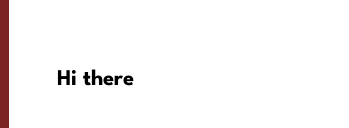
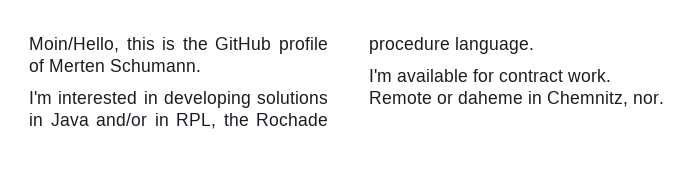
[57,69,135,86] Hi there -> [29,37,328,54] [29,59,201,72] [29,91,328,108] [29,113,328,129] [369,37,534,54] [369,69,611,82] [369,91,664,107] Moin/Hello, this is the GitHub profile of Merten Schumann. // I'm interested in developing solutions in Java and/or in RPL, the Rochade procedure language. // I'm available for contract work. Remote or daheme in Chemnitz, nor.

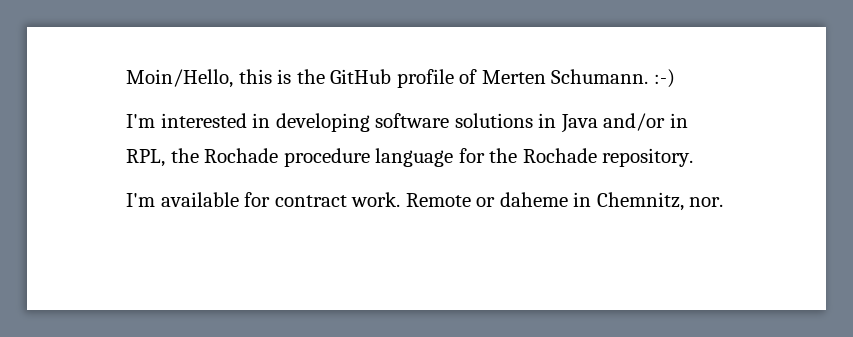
(201, 65) none -> [653,69,675,88] :-)
(251, 99) none -> [375,113,450,128] software
[455,37,534,54] language. -> [375,148,694,167] language for the Rochade repository.

